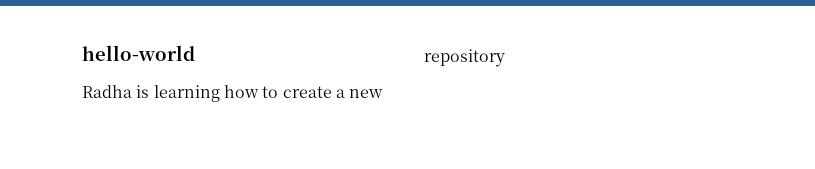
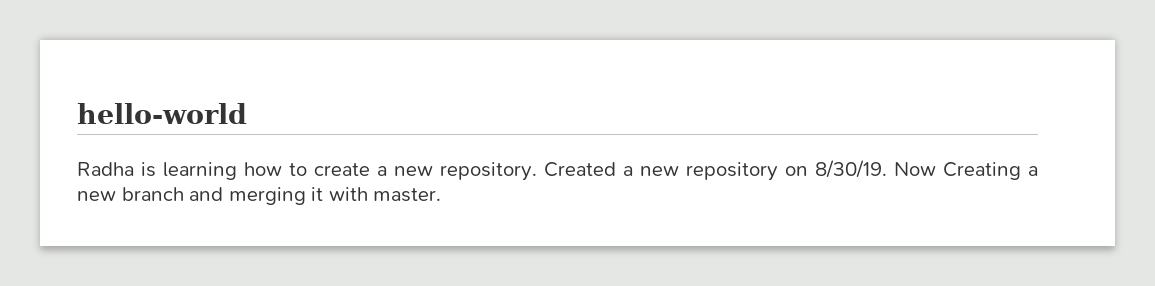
[424,49,505,67] repository -> [440,160,1038,181] [77,187,442,205] repository. Created a new repository on 8/30/19. Now Creating a new branch and merging it with master.

